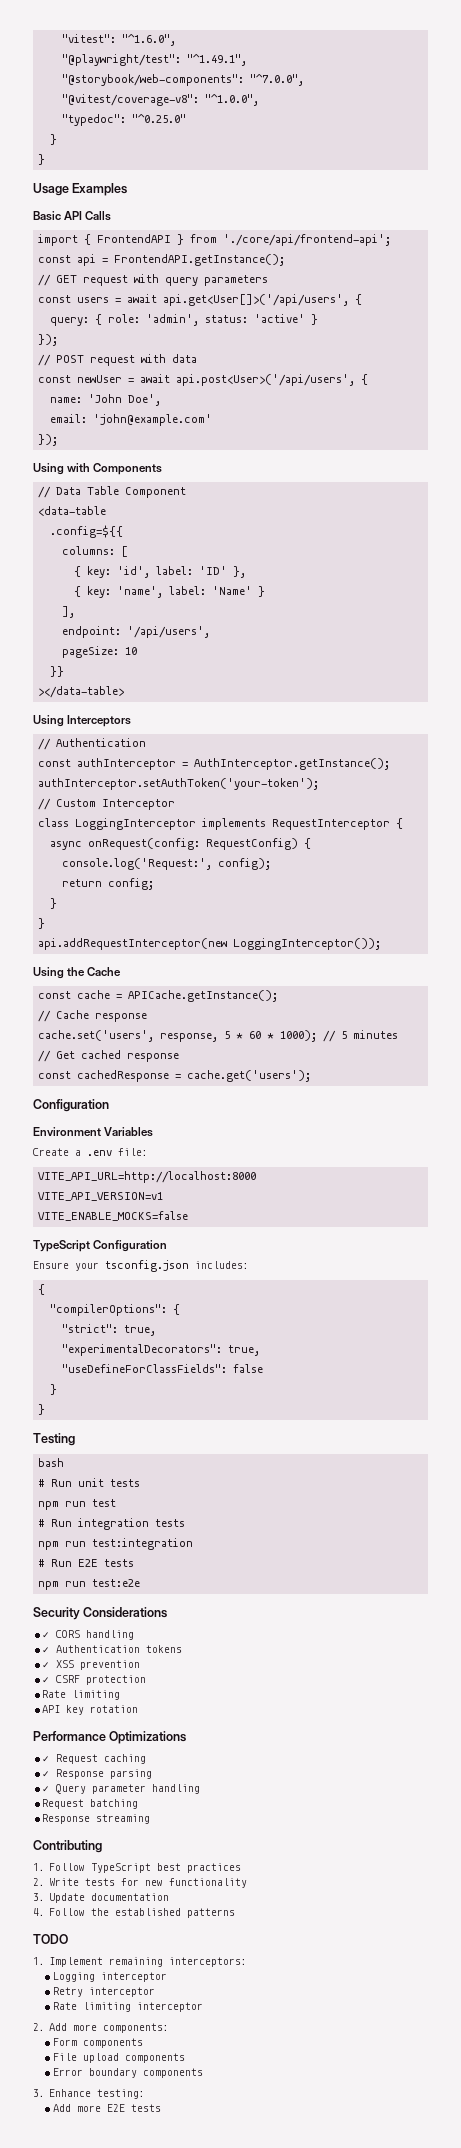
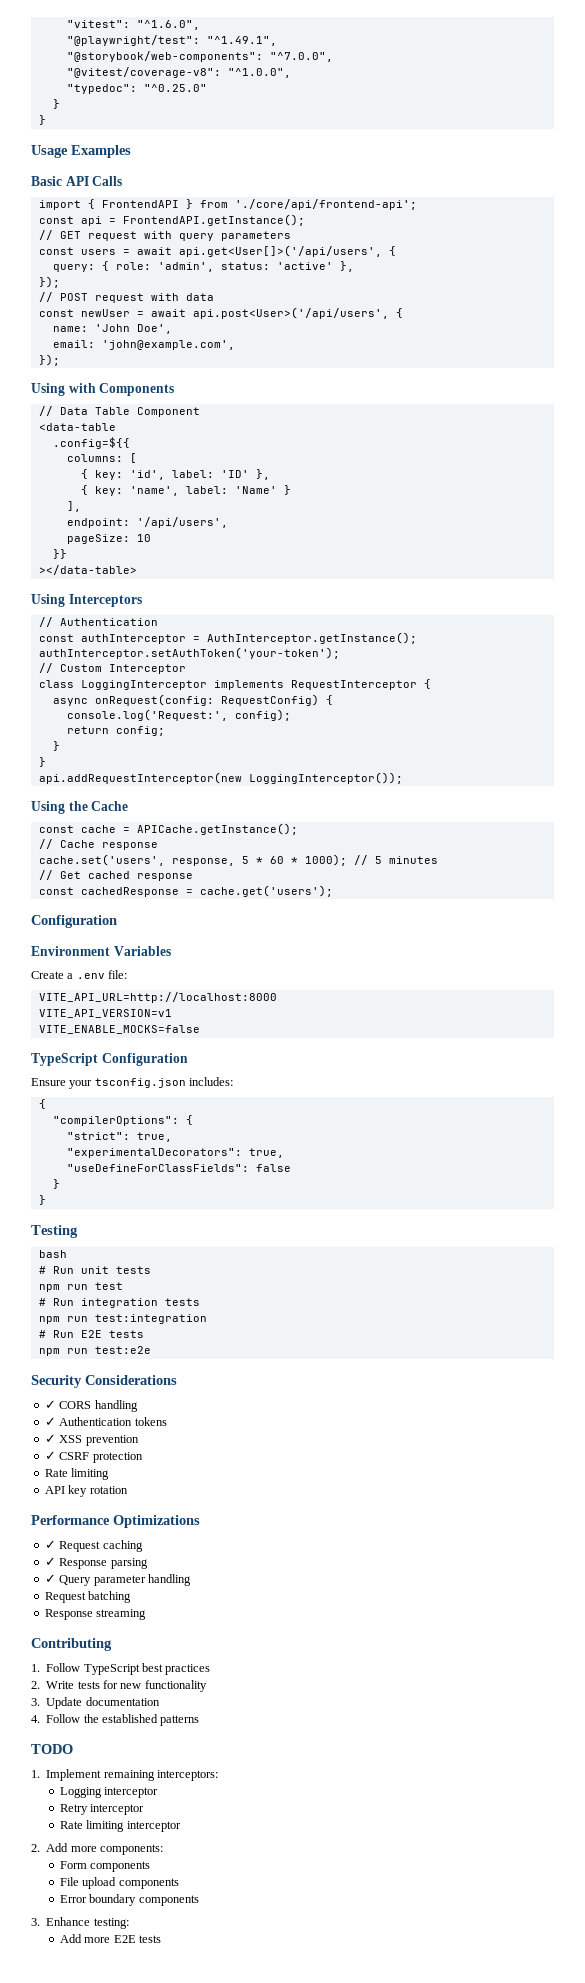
[311,314,319,325] } -> [339,261,354,272] },
[93,414,213,426] 'john@example.com' -> [101,340,235,350] 'john@example.com',

